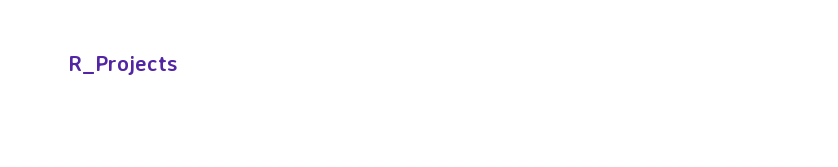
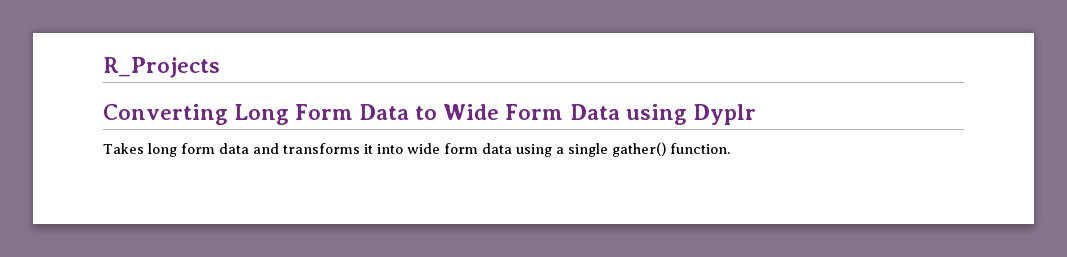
(178, 65) none -> [103,104,756,125] [103,142,730,157] // Converting Long Form Data to Wide Form Data using Dyplr // Takes long form data and transforms it into wide form data using a single gather() function.

